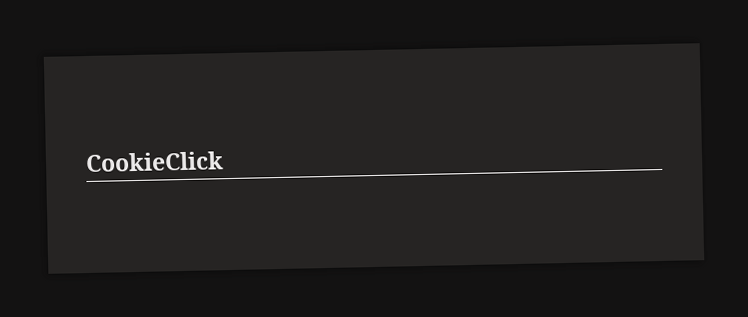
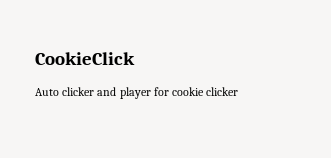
(224, 162) none -> [35,87,239,99] // Auto clicker and player for cookie clicker

